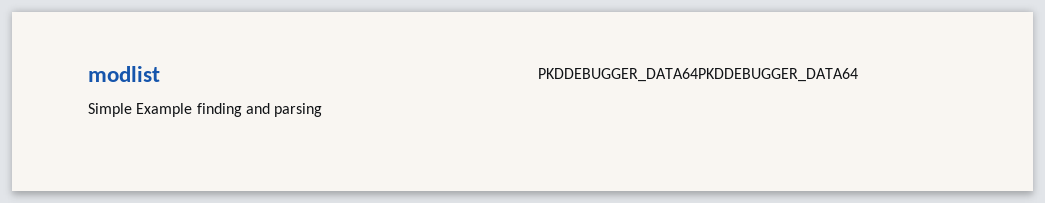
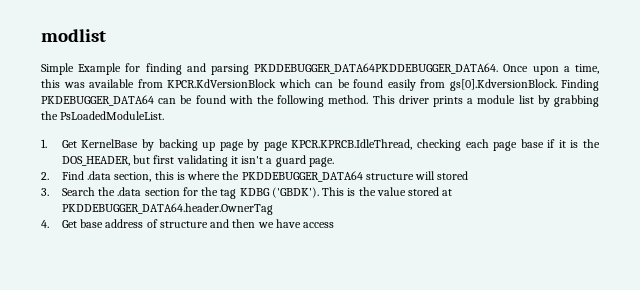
(193, 110) none -> [125,63,141,72] for
[538,68,858,82] PKDDEBUGGER_DATA64PKDDEBUGGER_DATA64 -> [254,63,599,75] [41,79,599,91] [41,95,599,107] [41,111,165,120] [41,139,600,151] [61,155,334,167] [41,171,469,182] [41,187,453,199] [61,203,273,215] [41,219,335,228] PKDDEBUGGER_DATA64PKDDEBUGGER_DATA64. Once upon a time, this was available from KPCR.KdVersionBlock which can be found easily from gs[0].KdversionBlock. Finding PKDEBUGGER_DATA64 can be found with the following method. This driver prints a module list by grabbing the PsLoadedModuleList. // 1. Get KernelBase by backing up page by page KPCR.KPRCB.IdleThread, checking each page base if it is the DOS_HEADER, but first validating it isn't a guard page. // 2. Find .data section, this is where the PKDDEBUGGER_DATA64 structure will stored // 3. Search the .data section for the tag KDBG ('GBDK'). This is the value stored at PKDDEBUGGER_DATA64.header.OwnerTag // 4. Get base address of structure and then we have access

